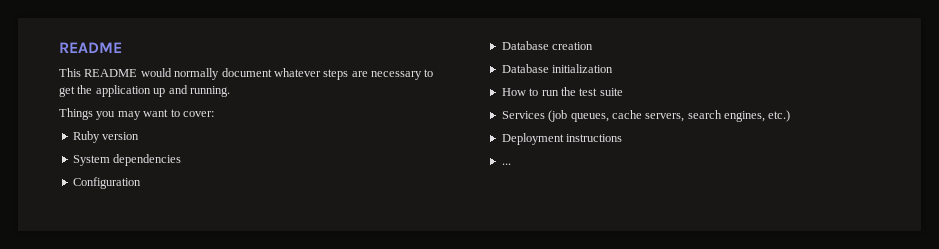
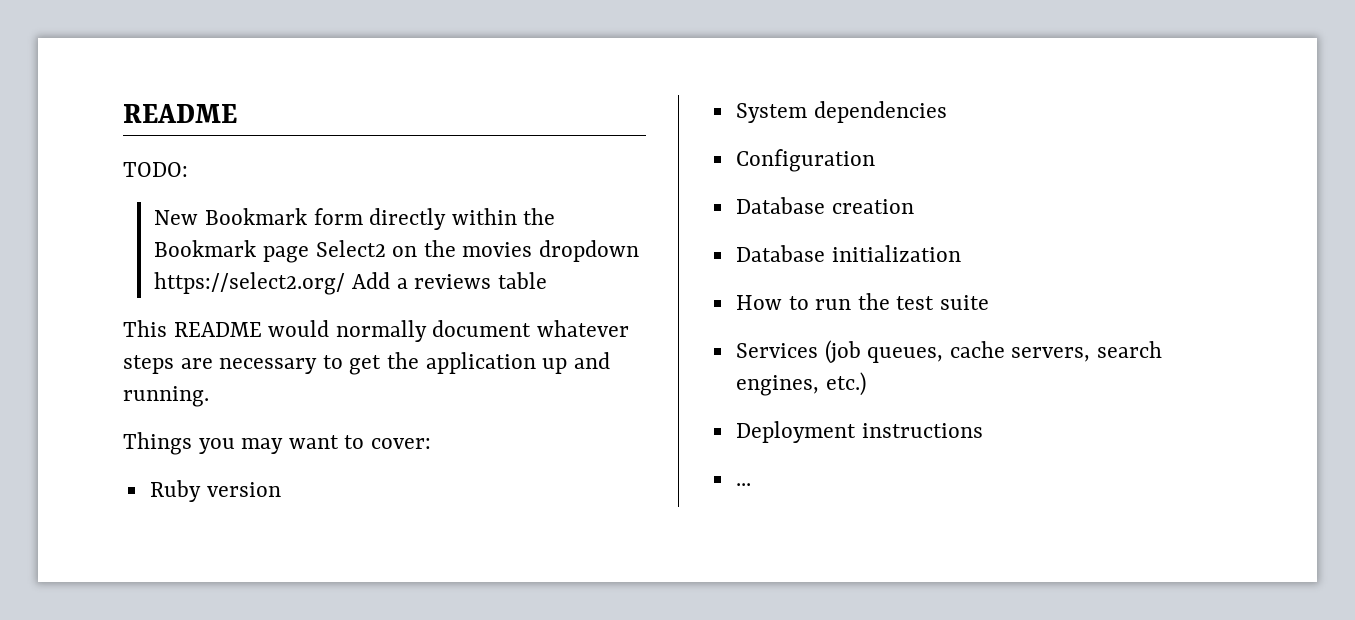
[59,42,122,53] README -> [123,104,237,123] [123,162,188,177] [154,208,556,230] [154,240,640,263] [154,272,547,295] README // TODO: // New Bookmark form directly within the Bookmark page Select2 on the movies dropdown https://select2.org/ Add a reviews table

